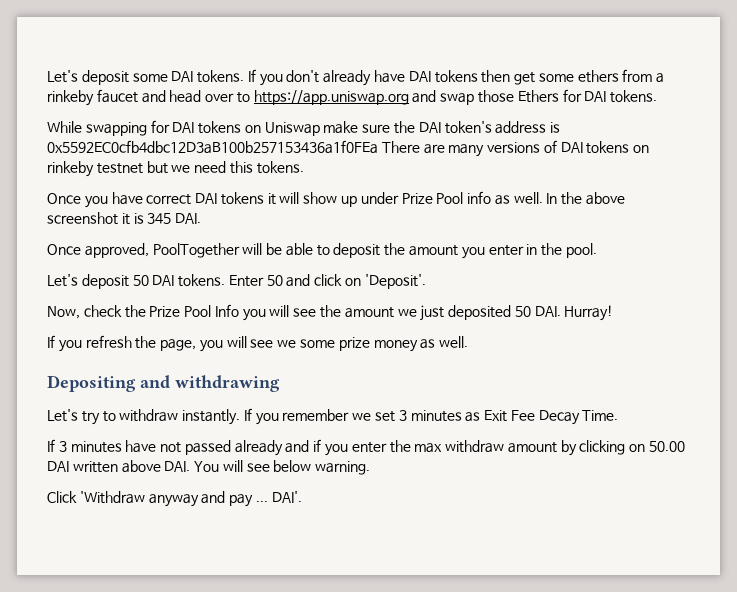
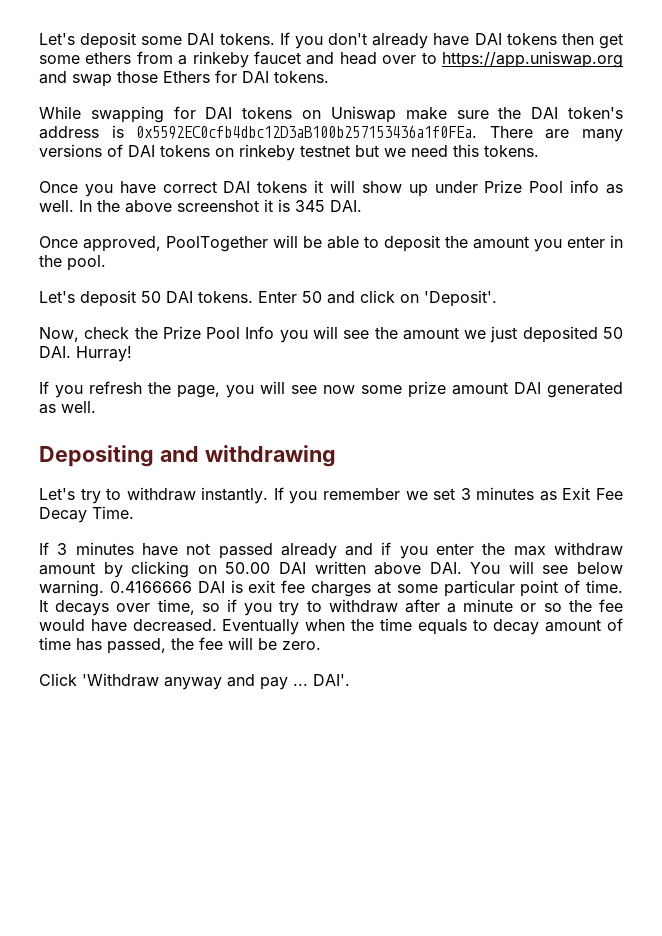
[47,140,378,154] 0x5592EC0cfb4dbc12D3aB100b257153436a1f0FEa -> [136,125,478,139] 0x5592EC0cfb4dbc12D3aB100b257153436a1f0FEa.
[277,340,297,348] we -> [323,385,355,394] now
[373,340,418,352] money -> [452,382,623,398] amount DAI generated
(371, 468) none -> [109,580,623,597] [39,599,623,616] [39,618,623,635] [39,637,321,654] 0.4166666 DAI is exit fee charges at some particular point of time. It decays over time, so if you try to withdraw after a minute or so the fee would have decreased. Eventually when the time equals to decay amount of time has passed, the fee will be zero.

